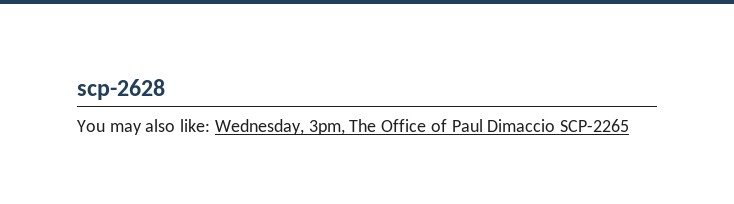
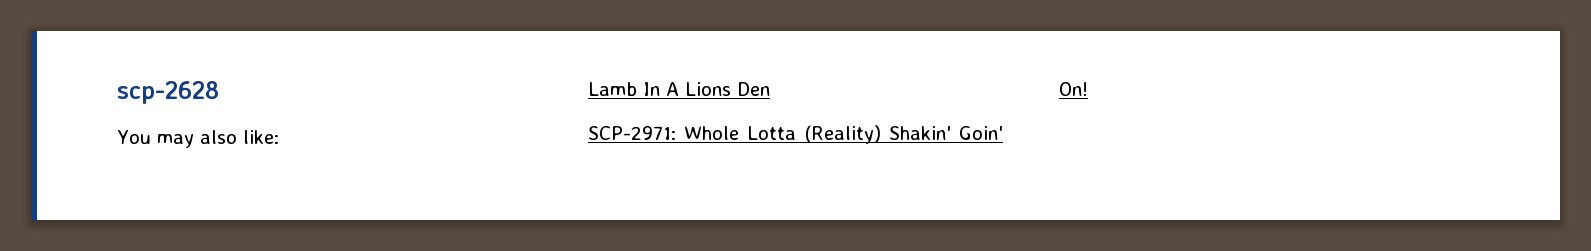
[214,119,629,135] Wednesday, 3pm, The Office of Paul Dimaccio SCP-2265 -> [588,82,770,96] [588,125,1003,144] [1059,82,1088,96] // Lamb In A Lions Den // SCP-2971: Whole Lotta (Reality) Shakin' Goin' On!

